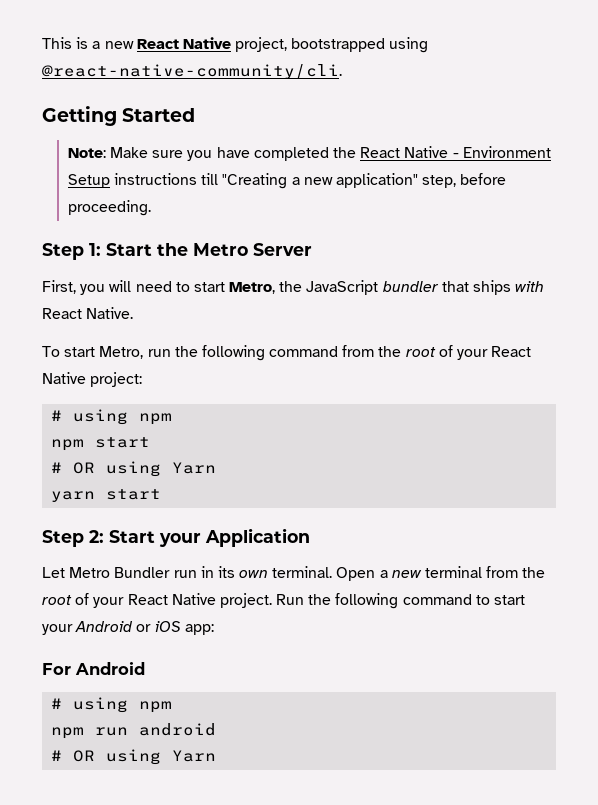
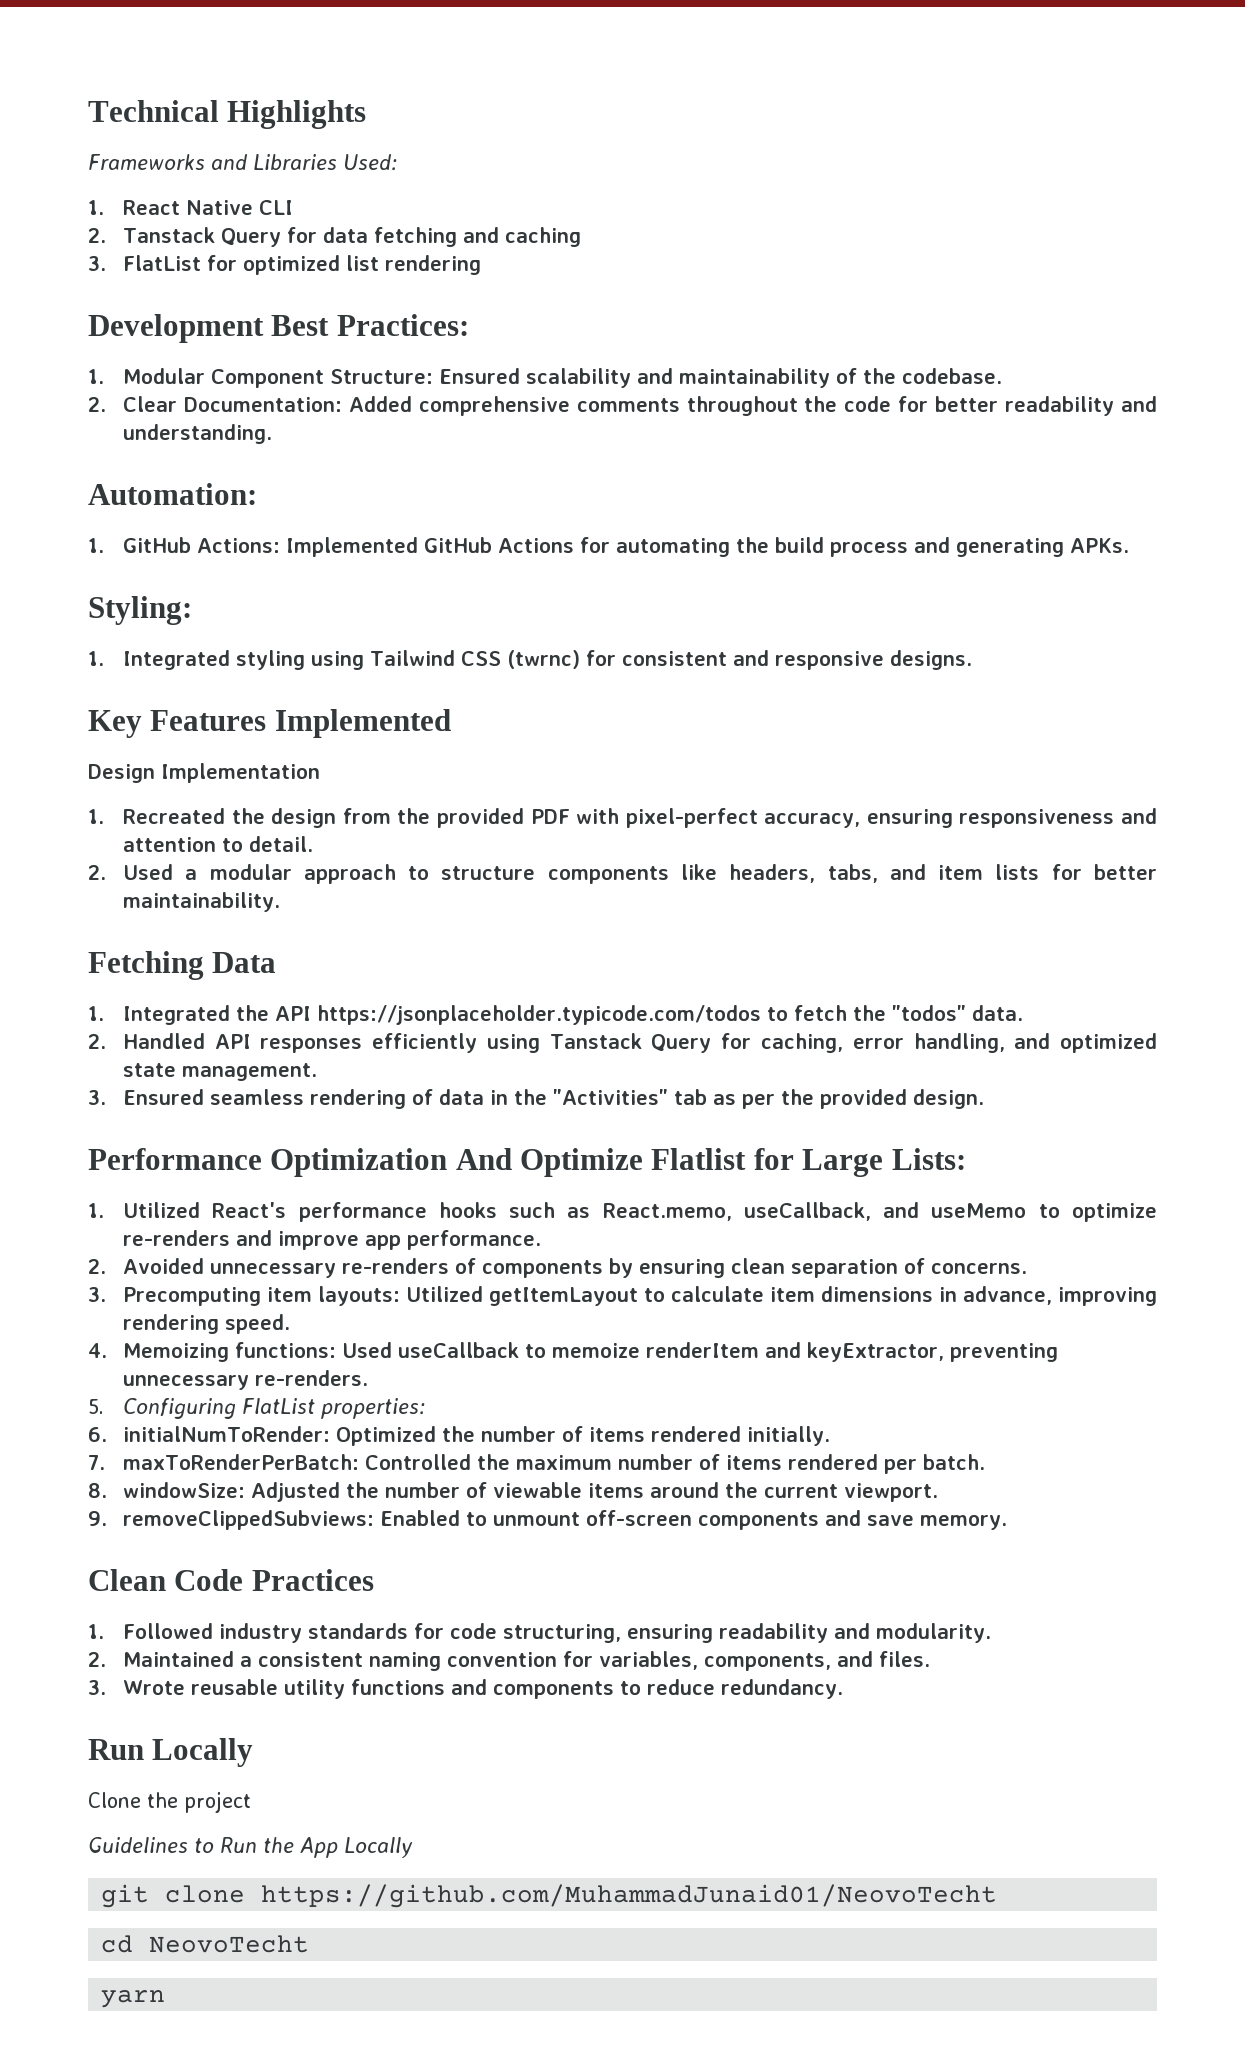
[42,37,429,53] [42,64,342,79] [42,106,196,126] [67,146,551,161] [67,173,507,189] [67,200,151,216] [42,243,312,260] [42,280,545,295] [42,307,134,319] [42,345,532,361] [42,372,143,387] [51,409,173,425] [51,437,151,451] [51,461,217,477] [51,489,162,502] [42,528,310,547] [42,566,546,581] [42,593,526,609] [42,621,214,635] [42,662,145,675] [51,697,173,713] [51,723,217,739] [51,749,217,765] This is a new React Native project, bootstrapped using @react-native-community/cli. // Getting Started // Note: Make sure you have completed the React Native - Environment Setup instructions till "Creating a new application" step, before proceeding. // Step 1: Start the Metro Server // First, you will need to start Metro, the JavaScript bundler that ships with React Native. // To start Metro, run the following command from the root of your React Native project: // # using npm // npm start // # OR using Yarn // yarn start // Step 2: Start your Application // Let Metro Bundler run in its own terminal. Open a new terminal from the root of your React Native project. Run the following command to start your Android or iOS app: // For Android // # using npm // npm run android // # OR using Yarn -> [88,100,367,129] [88,154,397,171] [88,200,293,215] [88,227,581,247] [88,255,481,275] [88,314,469,343] [88,368,1002,388] [88,396,1158,416] [122,424,272,444] [88,483,257,505] [88,537,1129,557] [88,596,192,625] [88,650,972,670] [88,709,451,738] [88,763,320,783] [88,808,1157,828] [122,836,313,852] [88,864,1157,884] [122,892,280,912] [88,951,277,980] [88,1005,1023,1025] [88,1033,1157,1053] [122,1063,317,1081] [88,1089,984,1109] [88,1148,966,1177] [88,1202,1158,1222] [122,1230,541,1250] [88,1258,1027,1278] [88,1286,1158,1306] [122,1314,290,1334] [88,1342,1058,1362] [122,1370,368,1390] [88,1398,425,1419] [88,1426,830,1446] [88,1454,985,1474] [88,1482,938,1502] [88,1510,1007,1530] [88,1569,374,1591] [88,1623,991,1643] [88,1651,930,1671] [88,1679,843,1699] [88,1738,254,1767] [88,1791,251,1813] [88,1837,413,1858] [101,1884,998,1908] [101,1935,310,1953] [101,1990,166,2008] Technical Highlights // Frameworks and Libraries Used: // 1. React Native CLI // 2. Tanstack Query for data fetching and caching // 3. FlatList for optimized list rendering // Development Best Practices: // 1. Modular Component Structure: Ensured scalability and maintainability of the codebase. // 2. Clear Documentation: Added comprehensive comments throughout the code for better readability and understanding. // Automation: // 1. GitHub Actions: Implemented GitHub Actions for automating the build process and generating APKs. // Styling: // 1. Integrated styling using Tailwind CSS (twrnc) for consistent and responsive designs. // Key Features Implemented // Design Implementation // 1. Recreated the design from the provided PDF with pixel-perfect accuracy, ensuring responsiveness and attention to detail. // 2. Used a modular approach to structure components like headers, tabs, and item lists for better maintainability. // Fetching Data // 1. Integrated the API https://jsonplaceholder.typicode.com/todos to fetch the "todos" data. // 2. Handled API responses efficiently using Tanstack Query for caching, error handling, and optimized state management. // 3. Ensured seamless rendering of data in the "Activities" tab as per the provided design. // Performance Optimization And Optimize Flatlist for Large Lists: // 1. Utilized React's performance hooks such as React.memo, useCallback, and useMemo to optimize re-renders and improve app performance. // 2. Avoided unnecessary re-renders of components by ensuring clean separation of concerns. // 3. Precomputing item layouts: Utilized getItemLayout to calculate item dimensions in advance, improving rendering speed. // 4. Memoizing functions: Used useCallback to memoize renderItem and keyExtractor, preventing unnecessary re-renders. // 5. Configuring FlatList properties: // 6. initialNumToRender: Optimized the number of items rendered initially. // 7. maxToRenderPerBatch: Controlled the maximum number of items rendered per batch. // 8. windowSize: Adjusted the number of viewable items around the current viewport. // 9. removeClippedSubviews: Enabled to unmount off-screen components and save memory. // Clean Code Practices // 1. Followed industry standards for code structuring, ensuring readability and modularity. // 2. Maintained a consistent naming convention for variables, components, and files. // 3. Wrote reusable utility functions and components to reduce redundancy. // Run Locally // Clone the project // Guidelines to Run the App Locally // git clone https://github.com/MuhammadJunaid01/NeovoTecht // cd NeovoTecht // yarn

